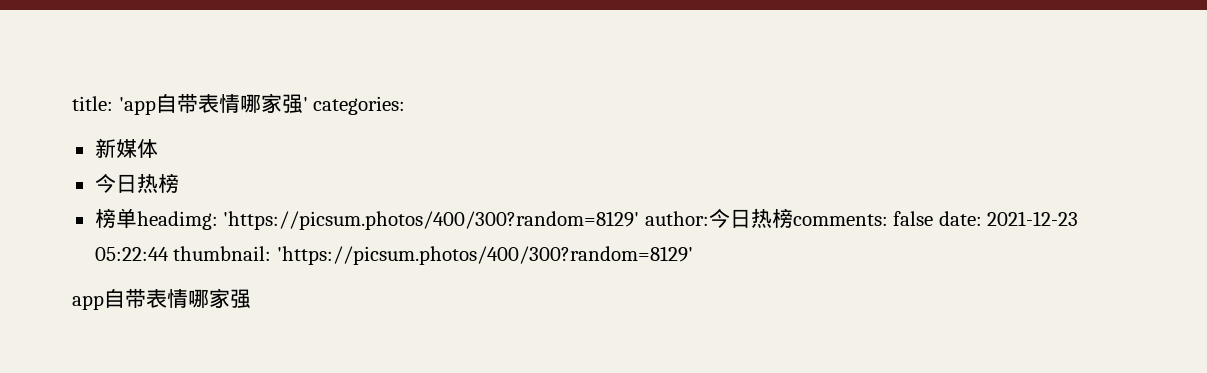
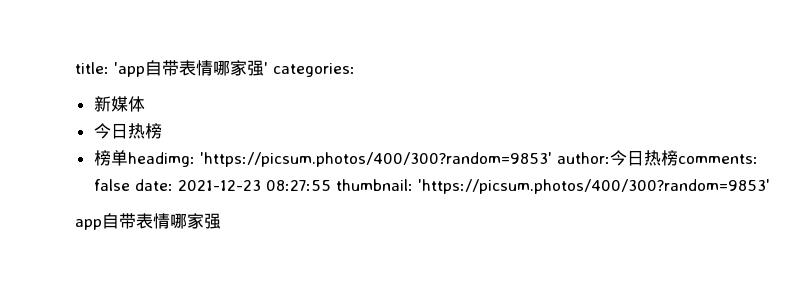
[223,211,640,230] 'https://picsum.photos/400/300?random=8129' -> [199,152,552,167] 'https://picsum.photos/400/300?random=9853'
[94,246,693,265] 05:22:44 thumbnail: 'https://picsum.photos/400/300?random=8129' -> [265,179,770,194] 08:27:55 thumbnail: 'https://picsum.photos/400/300?random=9853'

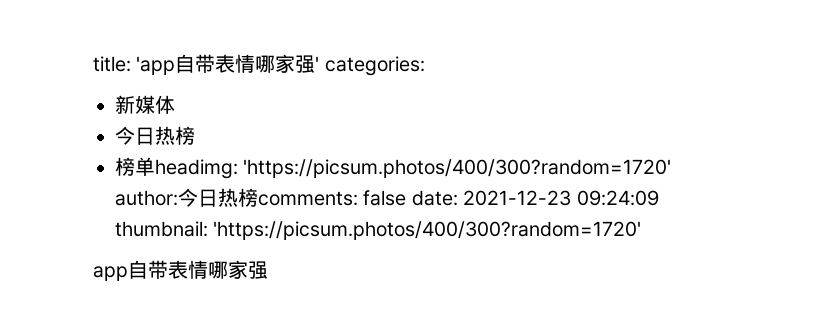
[199,152,552,167] 'https://picsum.photos/400/300?random=9853' -> [243,159,672,178] 'https://picsum.photos/400/300?random=1720'
[265,179,770,194] 08:27:55 thumbnail: 'https://picsum.photos/400/300?random=9853' -> [576,190,659,206] [115,221,642,240] 09:24:09 thumbnail: 'https://picsum.photos/400/300?random=1720'

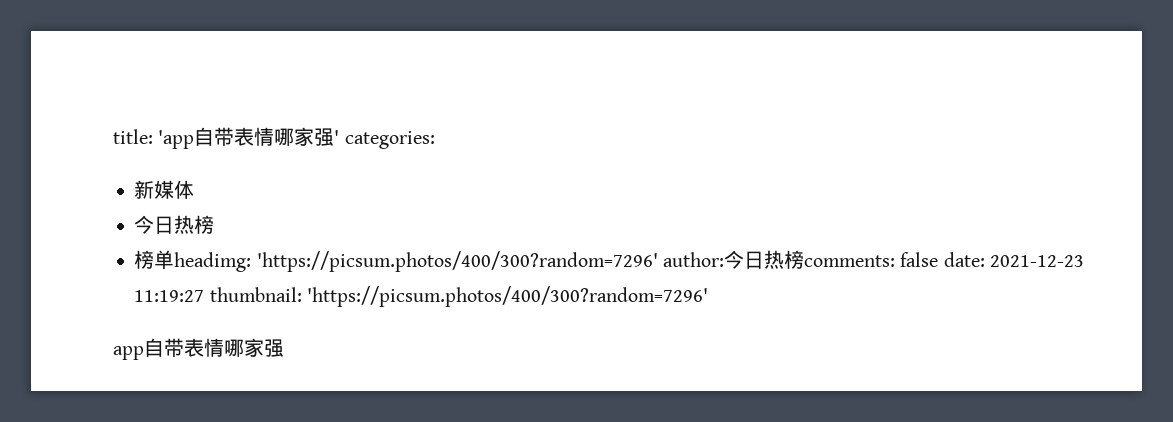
[243,159,672,178] 'https://picsum.photos/400/300?random=1720' -> [256,251,658,272] 'https://picsum.photos/400/300?random=7296'
[576,190,659,206] [115,221,642,240] 09:24:09 thumbnail: 'https://picsum.photos/400/300?random=1720' -> [134,286,708,307] 11:19:27 thumbnail: 'https://picsum.photos/400/300?random=7296'

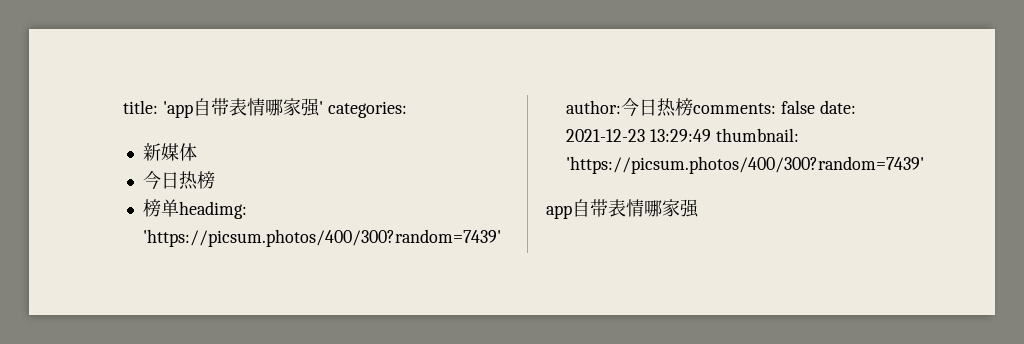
[256,251,658,272] 'https://picsum.photos/400/300?random=7296' -> [142,229,501,247] 'https://picsum.photos/400/300?random=7439'
[134,286,708,307] 11:19:27 thumbnail: 'https://picsum.photos/400/300?random=7296' -> [649,128,799,142] [565,156,924,174] 13:29:49 thumbnail: 'https://picsum.photos/400/300?random=7439'

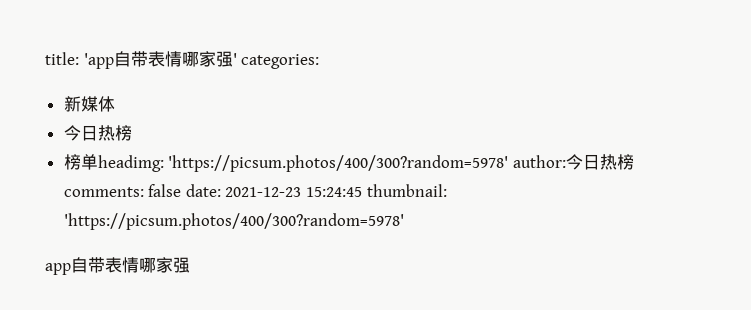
[142,229,501,247] 'https://picsum.photos/400/300?random=7439' -> [168,155,509,172] 'https://picsum.photos/400/300?random=5978'
[649,128,799,142] [565,156,924,174] 13:29:49 thumbnail: 'https://picsum.photos/400/300?random=7439' -> [306,184,447,197] [63,213,404,230] 15:24:45 thumbnail: 'https://picsum.photos/400/300?random=5978'

